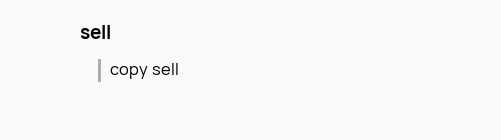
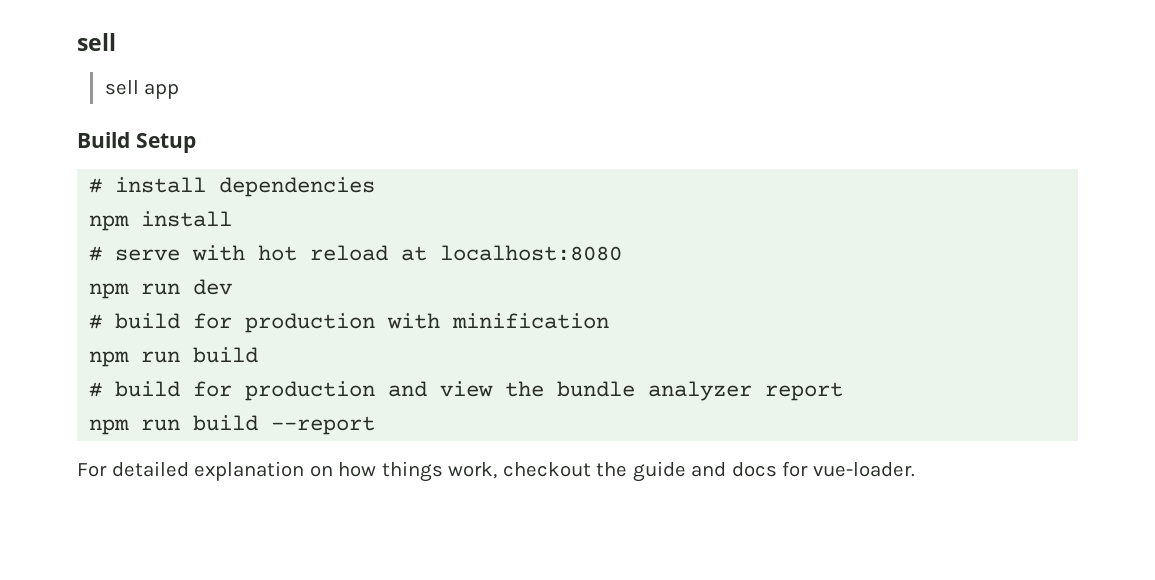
[110,63,180,79] copy sell -> [104,80,180,99] [77,132,196,153] [89,177,376,197] [89,211,233,231] [89,245,623,261] [89,279,233,299] [89,313,610,333] [89,347,259,367] [89,381,844,401] [89,415,376,435] [77,461,915,482] sell app // Build Setup // # install dependencies // npm install // # serve with hot reload at localhost:8080 // npm run dev // # build for production with minification // npm run build // # build for production and view the bundle analyzer report // npm run build --report // For detailed explanation on how things work, checkout the guide and docs for vue-loader.

